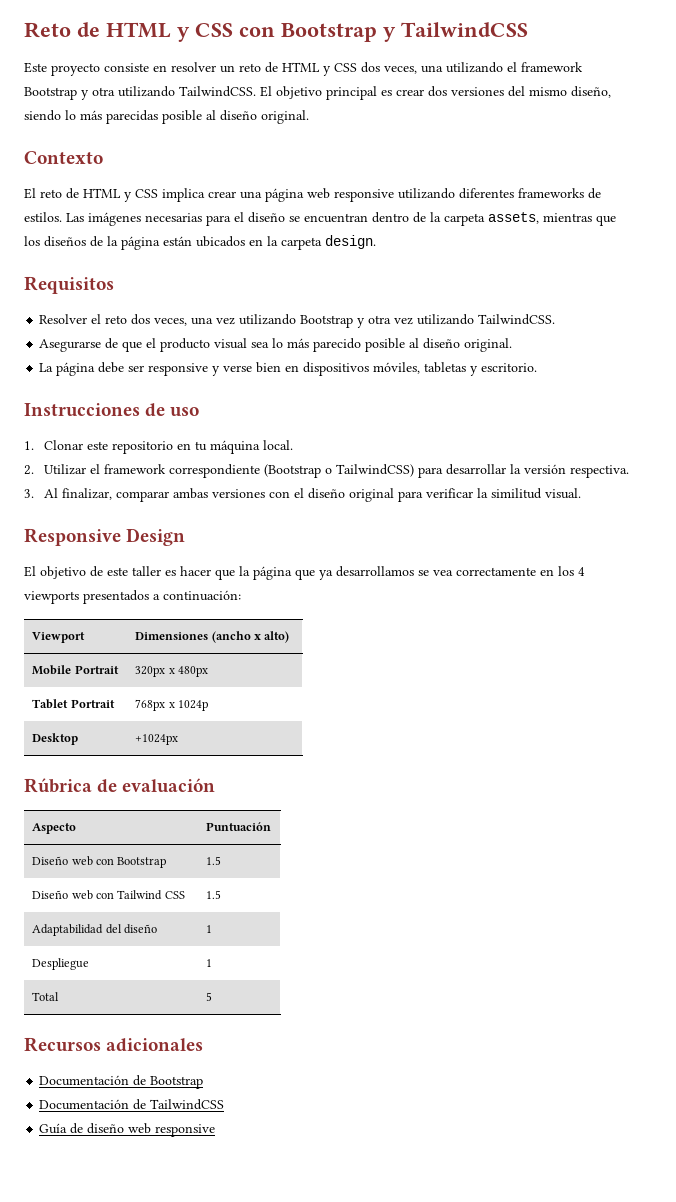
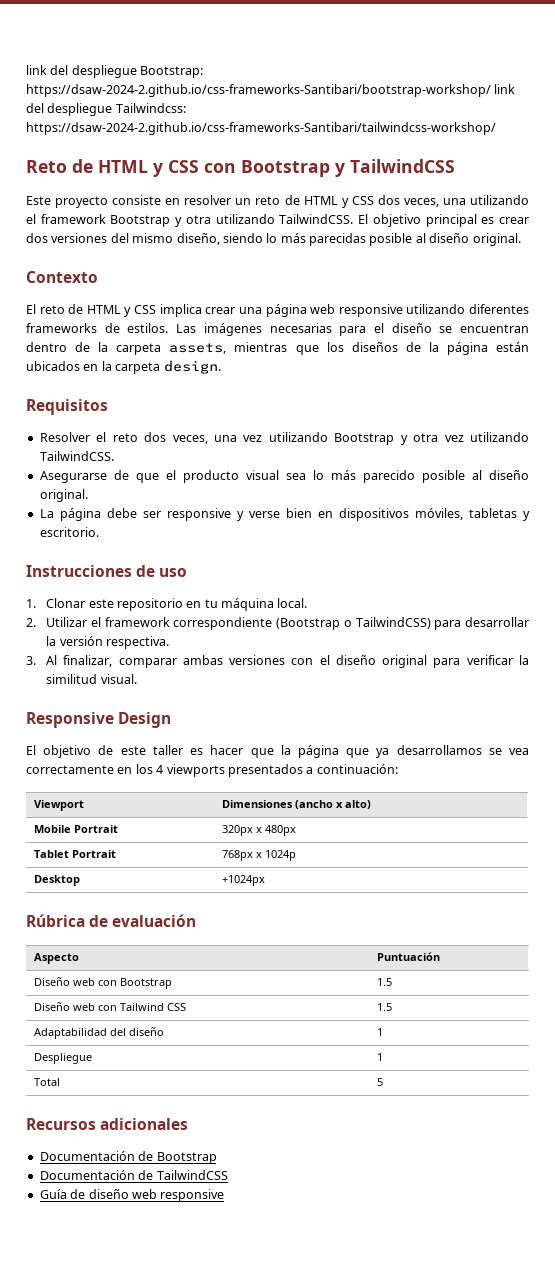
(24, 30) none -> [26,65,204,78] [26,84,516,97] [26,103,186,116] [26,122,496,135] link del despliegue Bootstrap: https://dsaw-2024-2.github.io/css-frameworks-Santibari/bootstrap-workshop/ link del despliegue Tailwindcss: https://dsaw-2024-2.github.io/css-frameworks-Santibari/tailwindcss-workshop/ //

